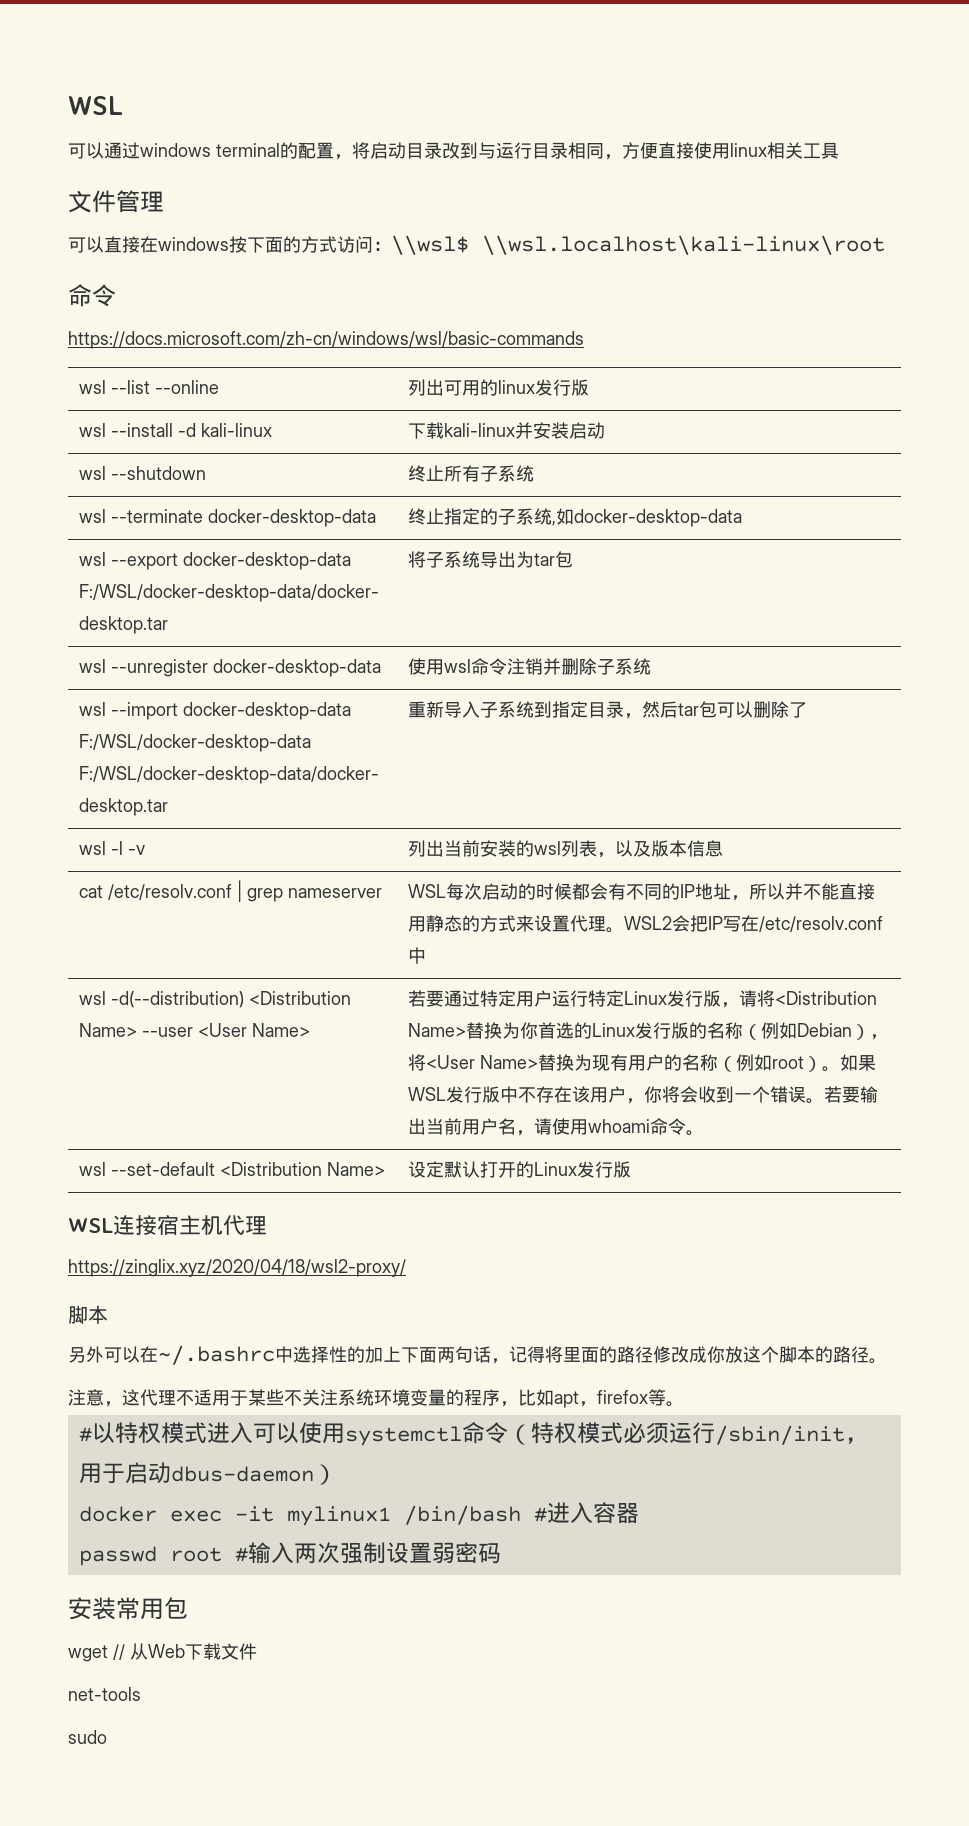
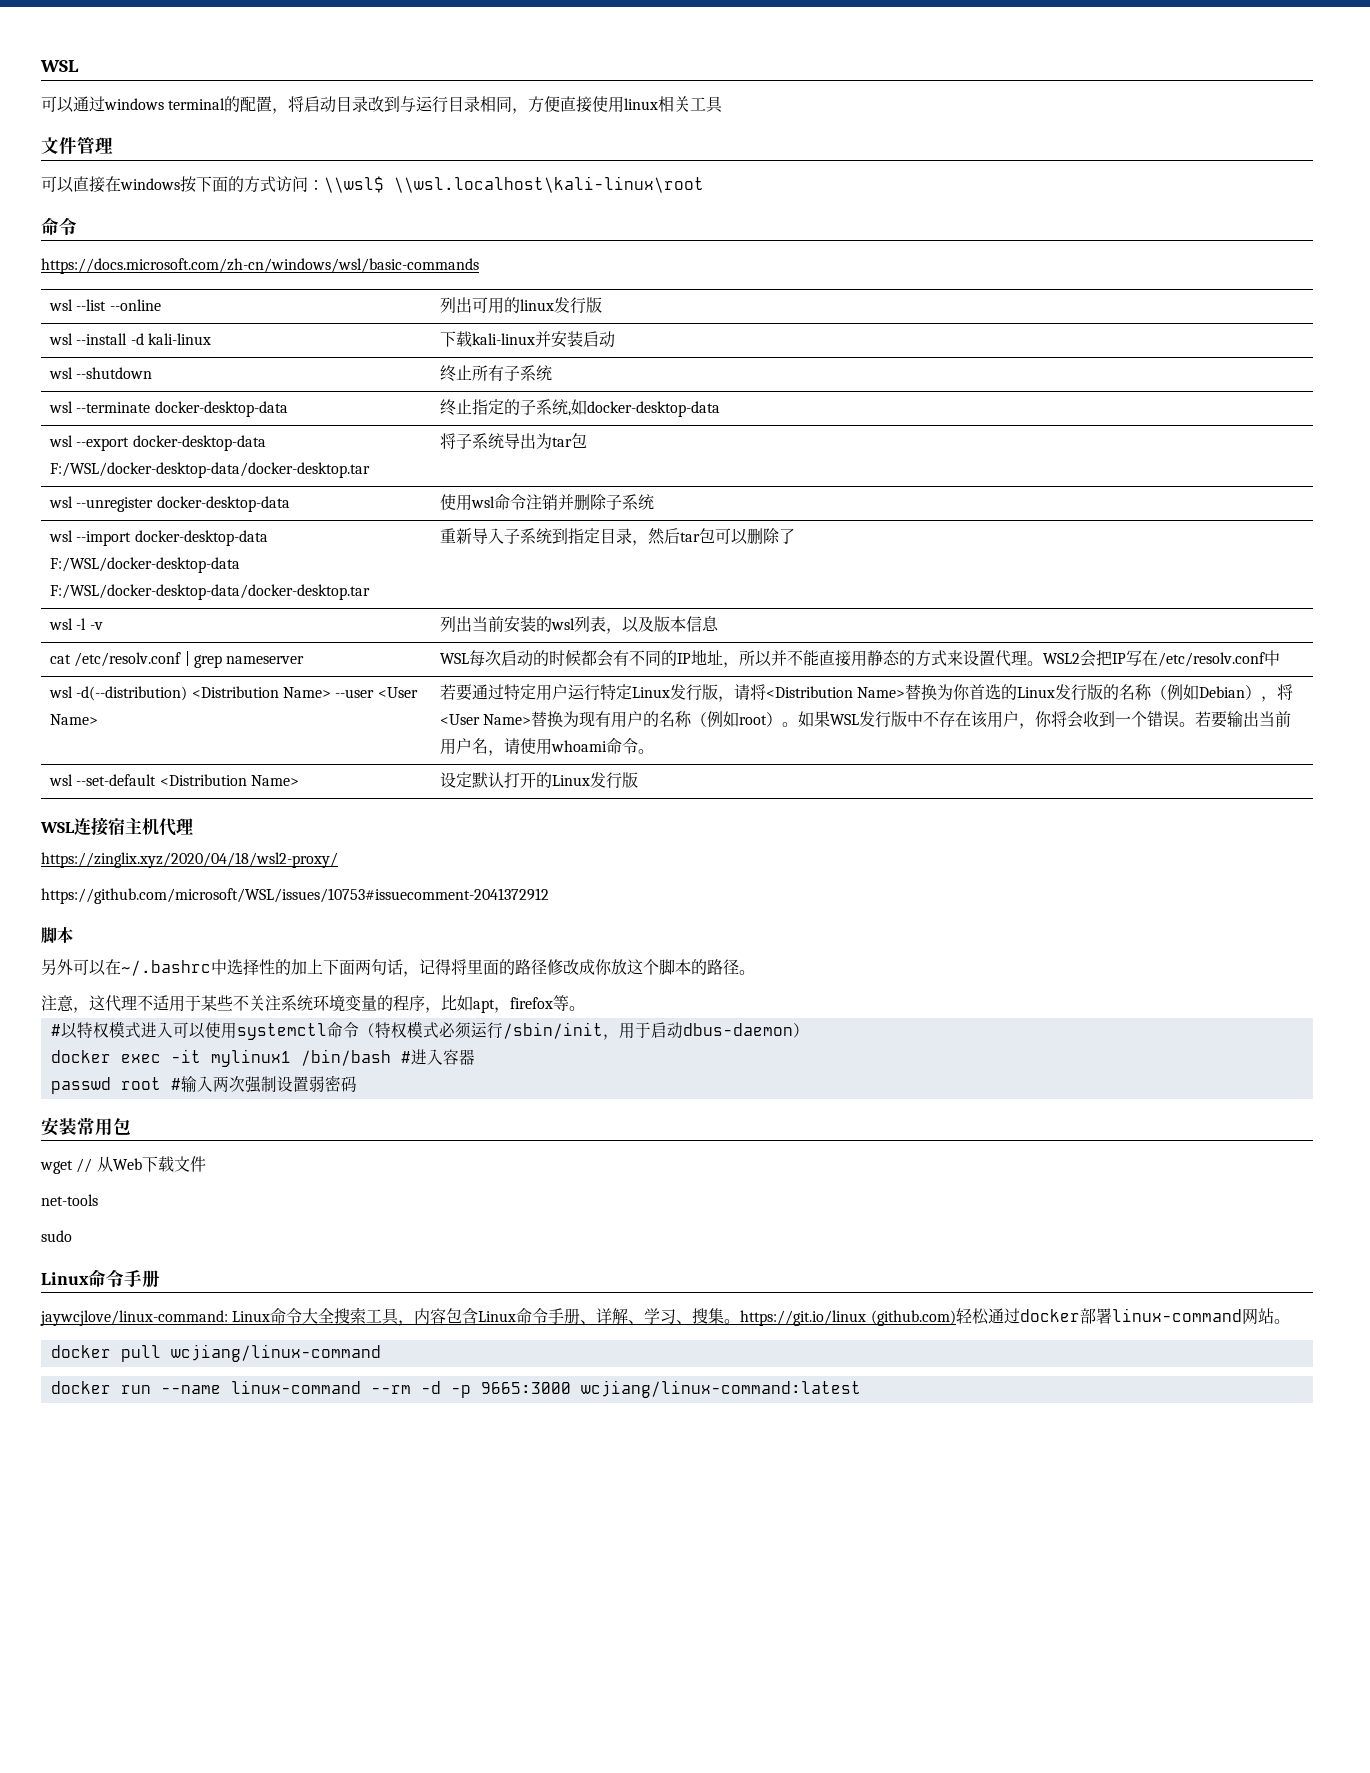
(406, 1268) none -> [41,888,549,904] // https://github.com/microsoft/WSL/issues/10753#issuecomment-2041372912
(107, 1737) none -> [41,1269,160,1288] [40,1307,1290,1326] [50,1344,381,1362] [50,1380,861,1398] // Linux命令手册 // jaywcjlove/linux-command: Linux命令大全搜索工具，内容包含Linux命令手册、详解、学习、搜集。https://git.io/linux (github.com)轻松通过docker部署linux-command网站。 // docker pull wcjiang/linux-command // docker run --name linux-command --rm -d -p 9665:3000 wcjiang/linux-command:latest

